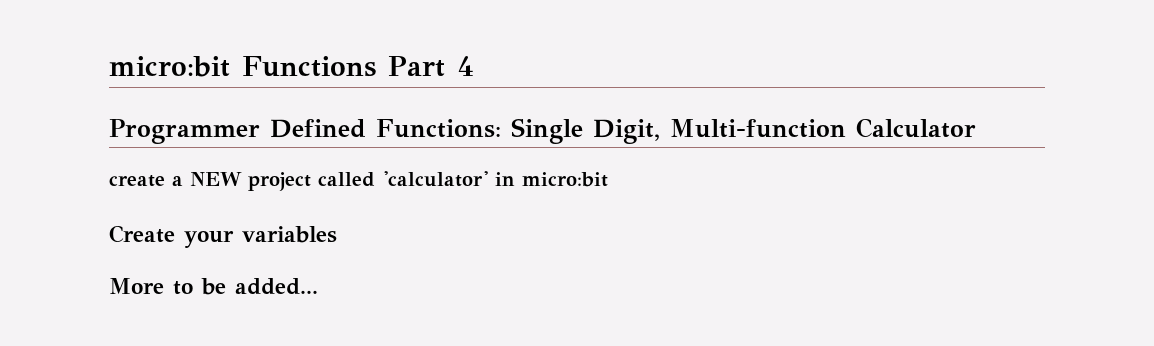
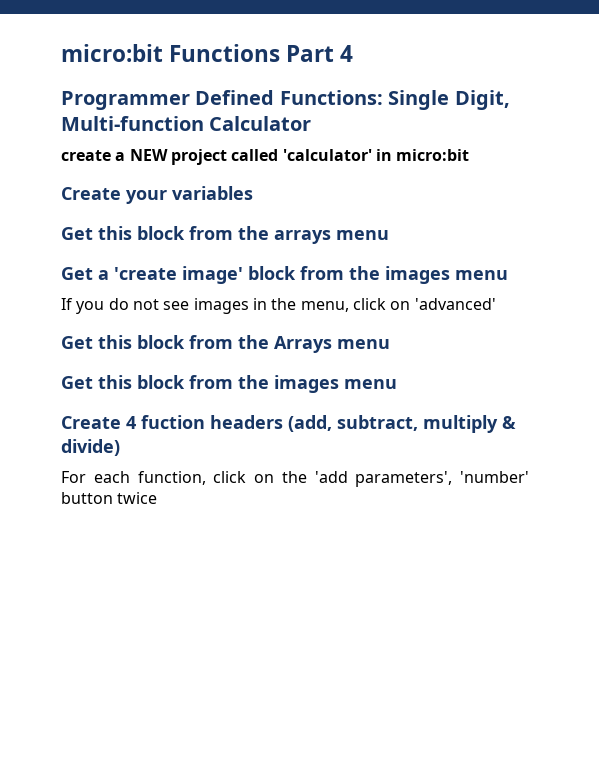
[109,278,318,295] More to be added... -> [61,226,389,244] [61,266,508,284] [61,298,496,314] [61,335,390,353] [61,375,397,393] [61,415,516,433] [61,439,120,456] [61,471,529,487] [61,492,158,504] Get this block from the arrays menu // Get a 'create image' block from the images menu // If you do not see images in the menu, click on 'advanced' // Get this block from the Arrays menu // Get this block from the images menu // Create 4 fuction headers (add, subtract, multiply & divide) // For each function, click on the 'add parameters', 'number' button twice

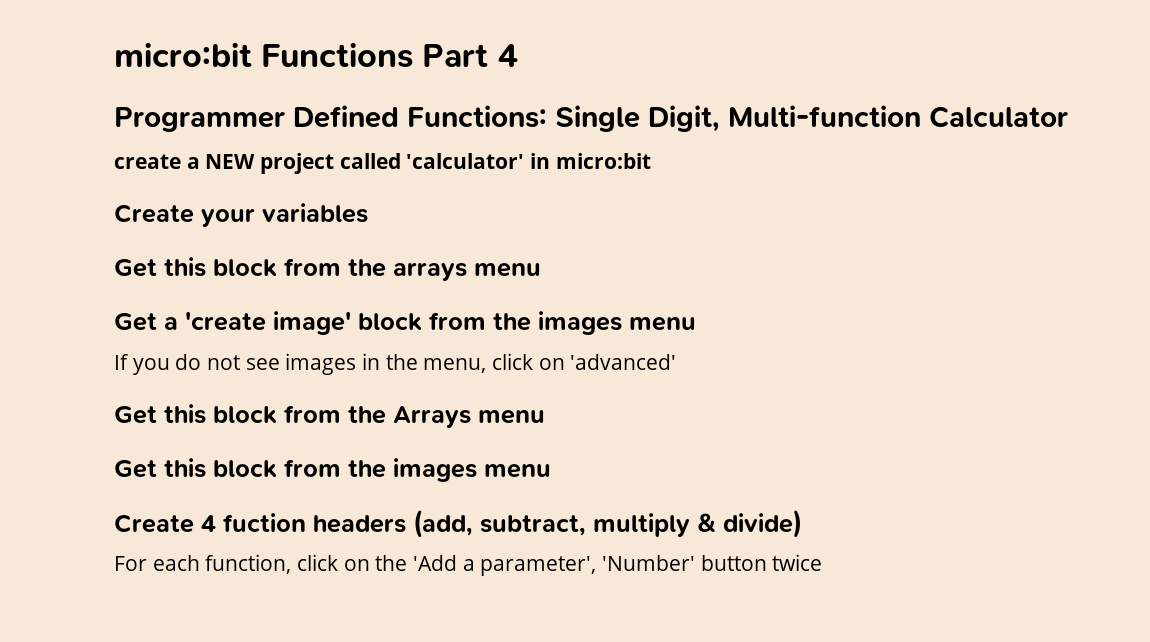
[314,471,529,487] 'add parameters', 'number' -> [413,555,696,576] 'Add a parameter', 'Number'

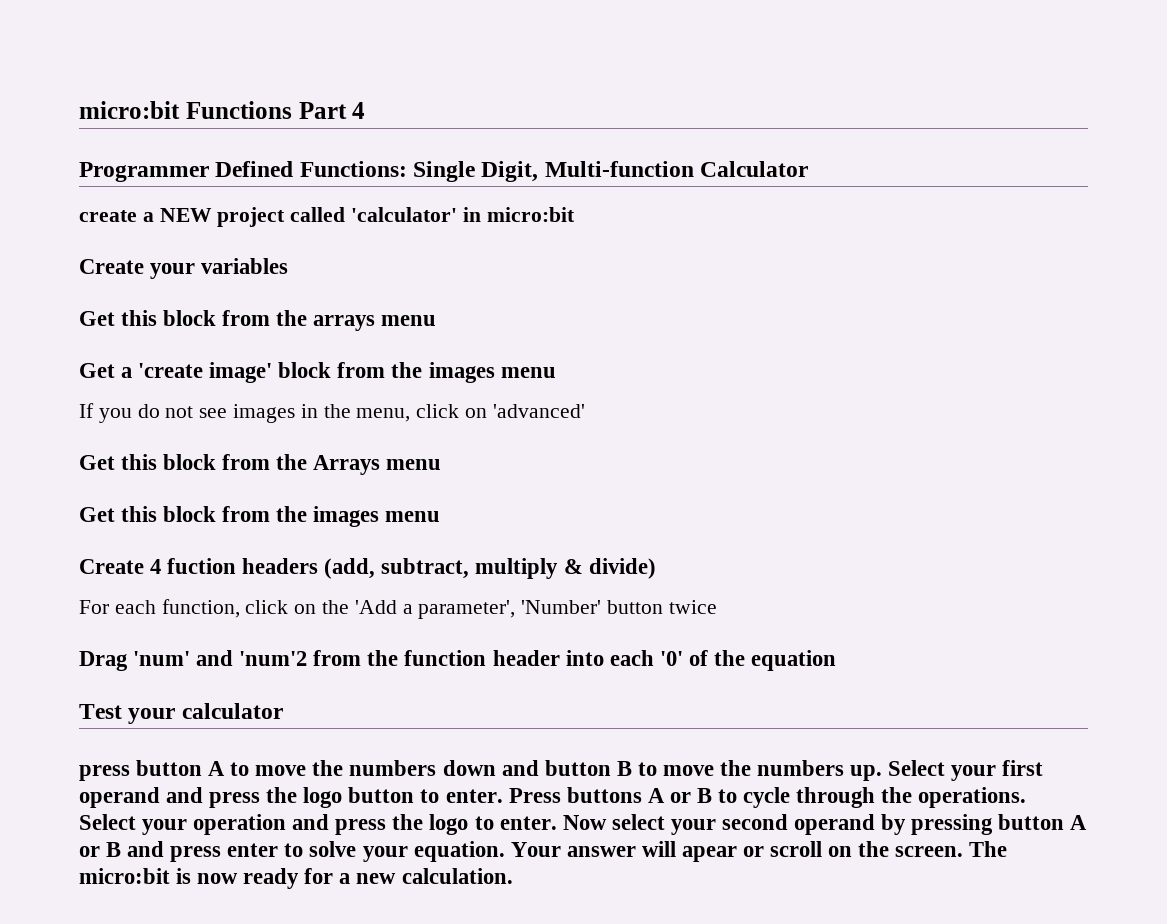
(823, 562) none -> [79,650,836,671] [79,703,283,724] [79,760,1044,781] [79,787,1027,808] [79,814,1088,835] [79,841,1008,862] [79,868,513,889] // Drag 'num' and 'num'2 from the function header into each '0' of the equation // Test your calculator // press button A to move the numbers down and button B to move the numbers up. Select your first operand and press the logo button to enter. Press buttons A or B to cycle through the operations. Select your operation and press the logo to enter. Now select your second operand by pressing button A or B and press enter to solve your equation. Your answer will apear or scroll on the screen. The micro:bit is now ready for a new calculation.

